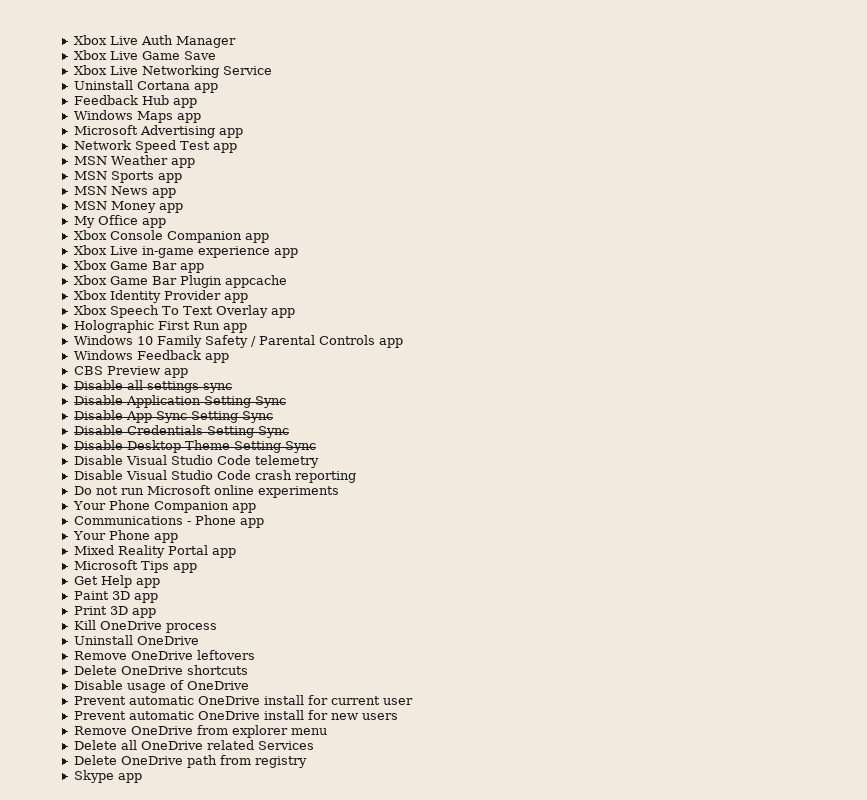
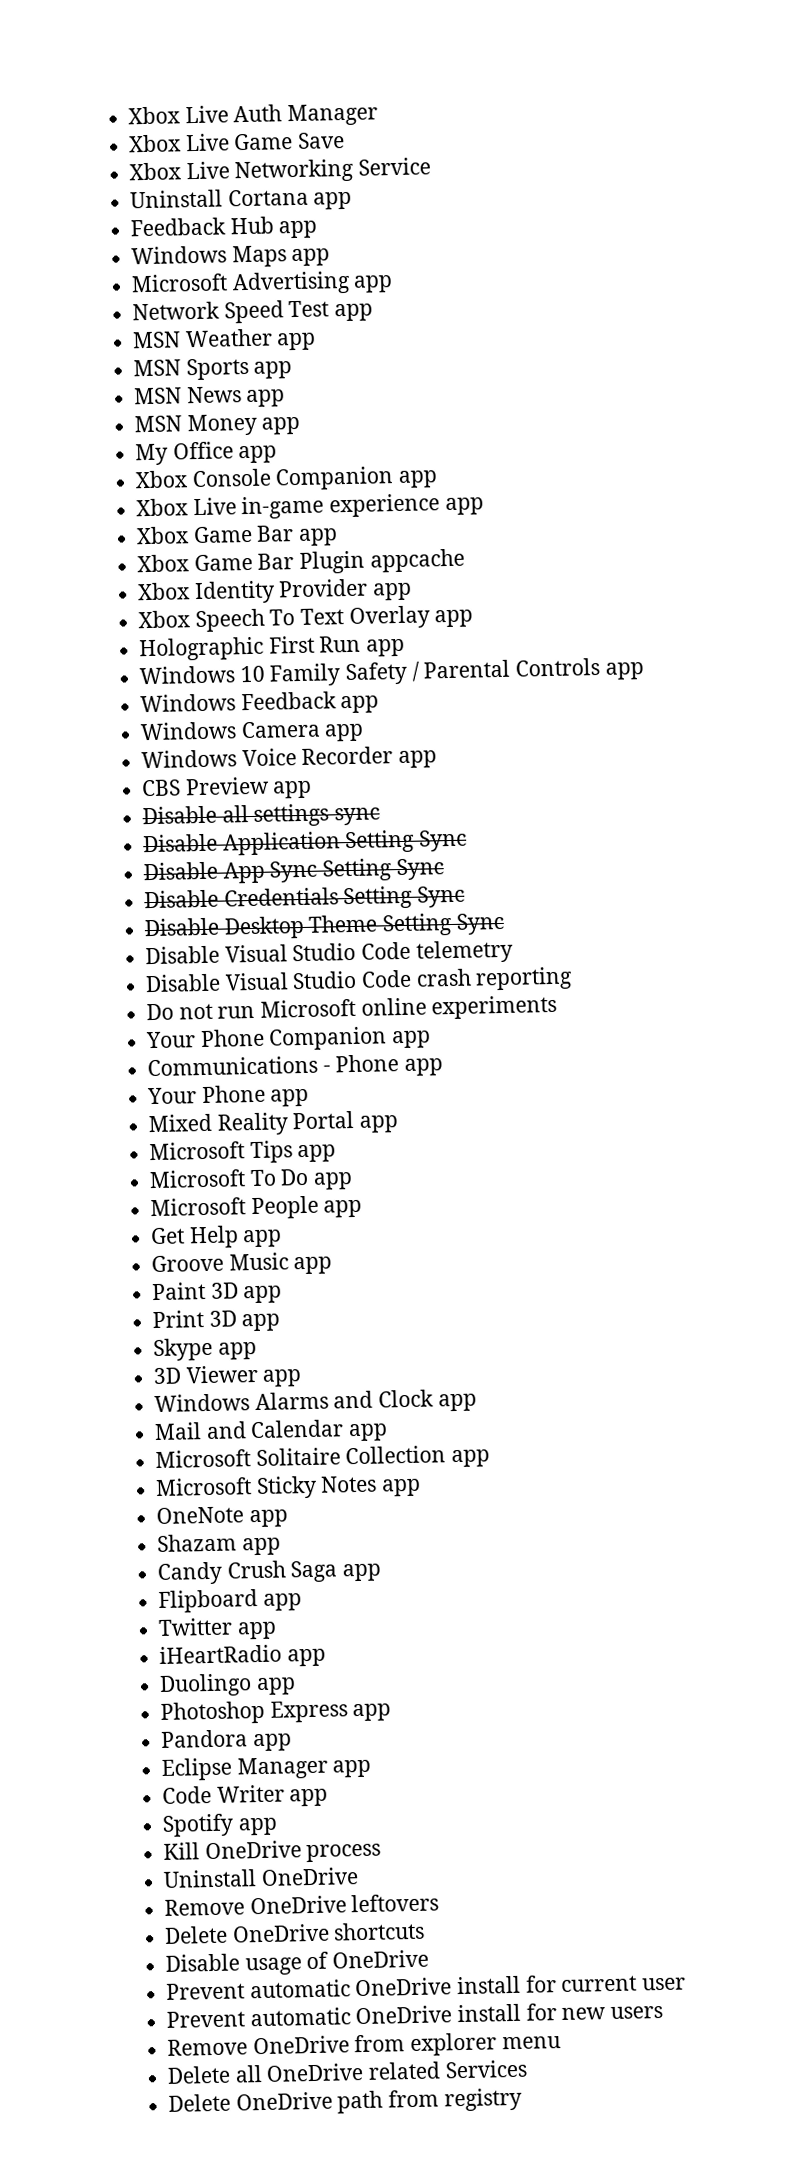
(229, 358) none -> [140,720,365,742] [141,746,438,769] // Windows Camera app // Windows Voice Recorder app
(197, 568) none -> [149,1168,354,1190] [150,1195,363,1220] // Microsoft To Do app // Microsoft People app
(160, 583) none -> [151,1252,333,1275] // Groove Music app
(156, 613) none -> [153,1337,257,1362] [153,1364,303,1387] [154,1389,477,1413] [154,1419,389,1442] [155,1445,491,1469] [155,1475,422,1500] [156,1506,288,1528] [157,1533,281,1556] [157,1560,383,1586] [158,1589,302,1614] [158,1617,277,1640] [159,1644,326,1667] [159,1673,296,1697] [160,1700,392,1725] [160,1729,292,1752] [161,1756,372,1781] [162,1784,329,1807] [162,1813,278,1837] // Skype app // 3D Viewer app // Windows Alarms and Clock app // Mail and Calendar app // Microsoft Solitaire Collection app // Microsoft Sticky Notes app // OneNote app // Shazam app // Candy Crush Saga app // Flipboard app // Twitter app // iHeartRadio app // Duolingo app // Photoshop Express app // Pandora app // Eclipse Manager app // Code Writer app // Spotify app
[73,770,142,783] // Skype app -> (522, 2099) none

